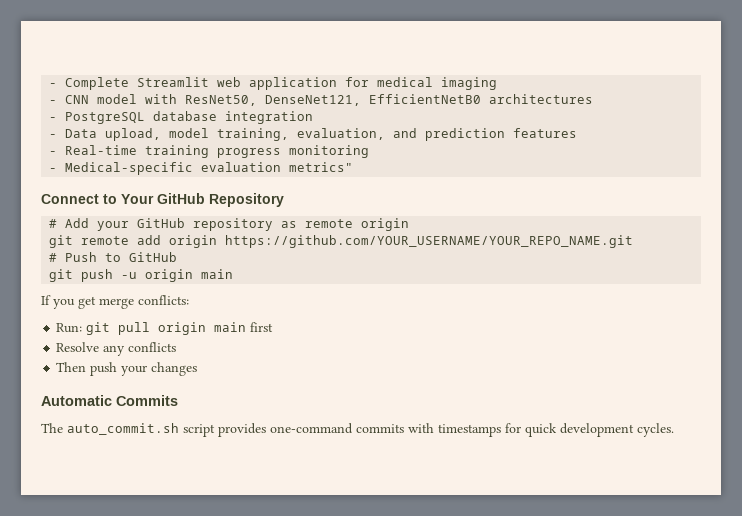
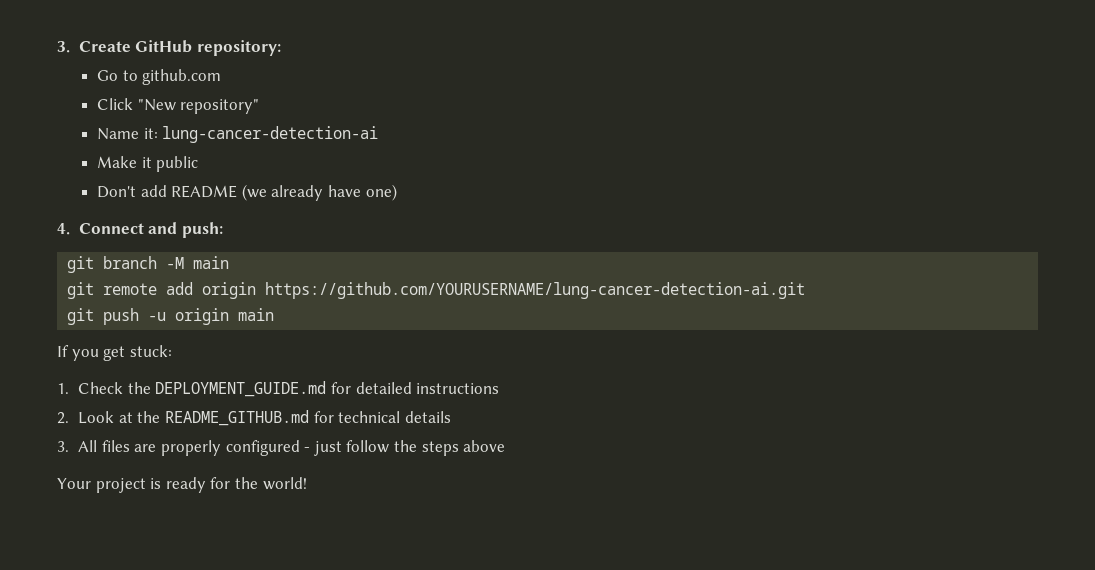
[49,77,498,90] [49,94,594,106] [49,111,314,124] [49,128,578,141] [49,145,370,158] [49,162,354,175] [41,193,284,207] [49,218,410,231] - Complete Streamlit web application for medical imaging // - CNN model with ResNet50, DenseNet121, EfficientNetB0 architectures // - PostgreSQL database integration // - Data upload, model training, evaluation, and prediction features // - Real-time training progress monitoring // - Medical-specific evaluation metrics" // Connect to Your GitHub Repository // # Add your GitHub repository as remote origin -> [57,40,281,56] [96,69,222,85] [96,98,260,114] [96,126,379,143] [96,156,199,172] [96,184,397,201] [57,222,223,238] [67,256,230,273] 3. Create GitHub repository: // Go to github.com // Click "New repository" // Name it: lung-cancer-detection-ai // Make it public // Don't add README (we already have one) // 4. Connect and push: // git branch -M main
[225,235,634,248] [49,252,178,262] https://github.com/YOUR_USERNAME/YOUR_REPO_NAME.git // # Push to GitHub -> [265,282,806,299] https://github.com/YOURUSERNAME/lung-cancer-detection-ai.git
[99,295,189,309] [56,322,274,335] [56,342,177,356] [56,362,198,376] [41,395,178,406] [41,423,674,437] merge conflicts: // Run: git pull origin main first // Resolve any conflicts // Then push your changes // Automatic Commits // The auto_commit.sh script provides one-command commits with timestamps for quick development cycles. -> [129,345,172,357] [57,381,500,397] [57,410,451,426] [57,440,506,456] [57,477,307,493] stuck: // 1. Check the DEPLOYMENT_GUIDE.md for detailed instructions // 2. Look at the README_GITHUB.md for technical details // 3. All files are properly configured - just follow the steps above // Your project is ready for the world!

